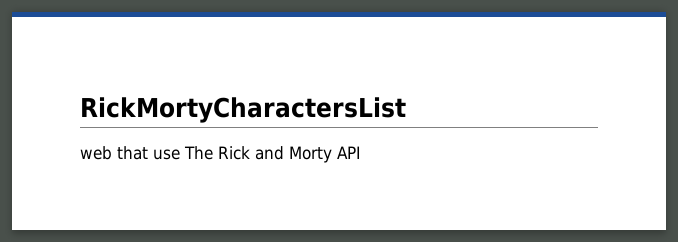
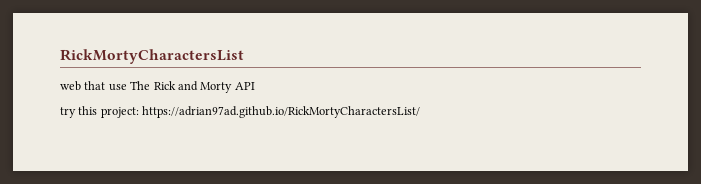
(361, 152) none -> [60,106,421,118] // try this project: https://adrian97ad.github.io/RickMortyCharactersList/

